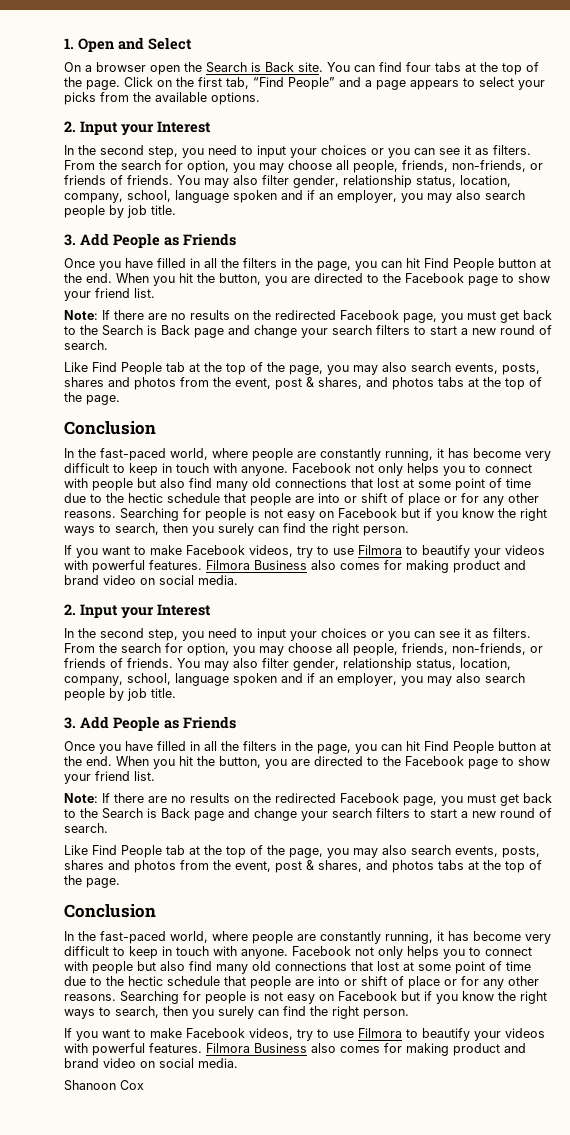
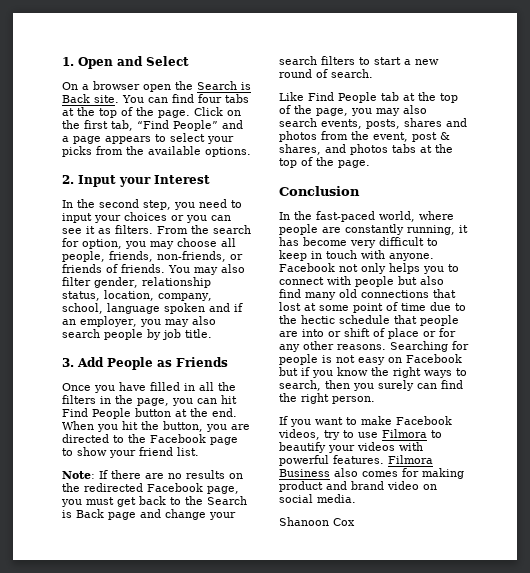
[64,604,211,619] [64,628,531,641] [64,643,543,656] [64,658,511,671] [64,673,525,686] [64,688,176,701] [64,716,236,731] [64,741,551,754] [64,756,550,769] [64,771,155,784] [64,793,552,806] [64,808,552,821] [64,823,108,833] [64,845,540,858] [64,860,542,873] [64,875,120,888] [64,904,156,918] [64,931,551,944] [64,946,532,959] [64,961,531,974] [64,976,539,989] [64,991,547,1004] [64,1006,409,1019] [64,1028,545,1041] [64,1043,526,1056] [64,1058,238,1068] // 2. Input your Interest // In the second step, you need to input your choices or you can see it as filters. From the search for option, you may choose all people, friends, non-friends, or friends of friends. You may also filter gender, relationship status, location, company, school, language spoken and if an employer, you may also search people by job title. // 3. Add People as Friends // Once you have filled in all the filters in the page, you can hit Find People button at the end. When you hit the button, you are directed to the Facebook page to show your friend list. // Note: If there are no results on the redirected Facebook page, you must get back to the Search is Back page and change your search filters to start a new round of search. // Like Find People tab at the top of the page, you may also search events, posts, shares and photos from the event, post & shares, and photos tabs at the top of the page. // Conclusion // In the fast-paced world, where people are constantly running, it has become very difficult to keep in touch with anyone. Facebook not only helps you to connect with people but also find many old connections that lost at some point of time due to the hectic schedule that people are into or shift of place or for any other reasons. Searching for people is not easy on Facebook but if you know the right ways to search, then you surely can find the right person. // If you want to make Facebook videos, try to use Filmora to beautify your videos with powerful features. Filmora Business also comes for making product and brand video on social media. -> (356, 498) none

